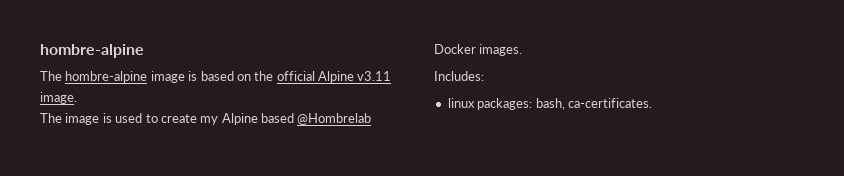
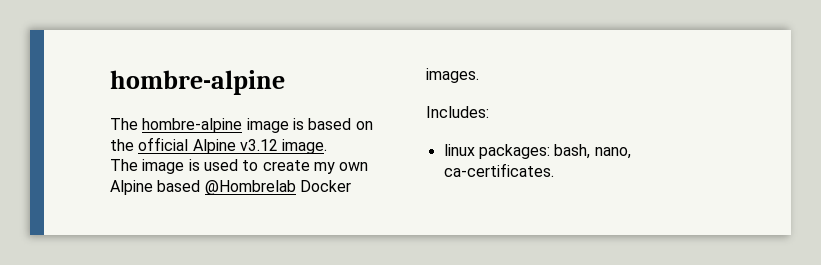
[357,71,392,81] v3.11 -> [239,139,278,151] v3.12
(219, 120) none -> [339,162,369,171] own
(565, 104) none -> [594,147,631,159] nano,

